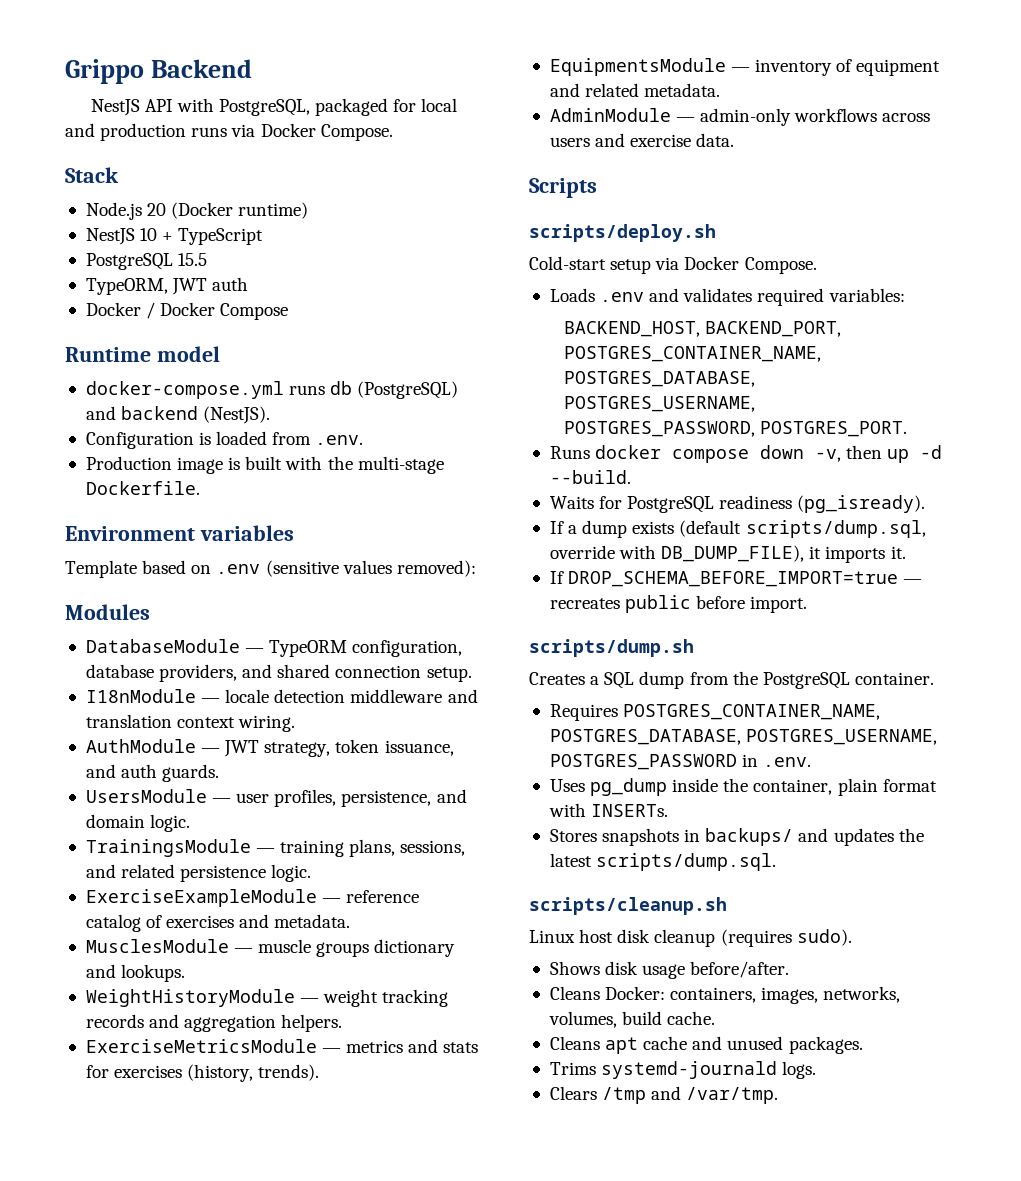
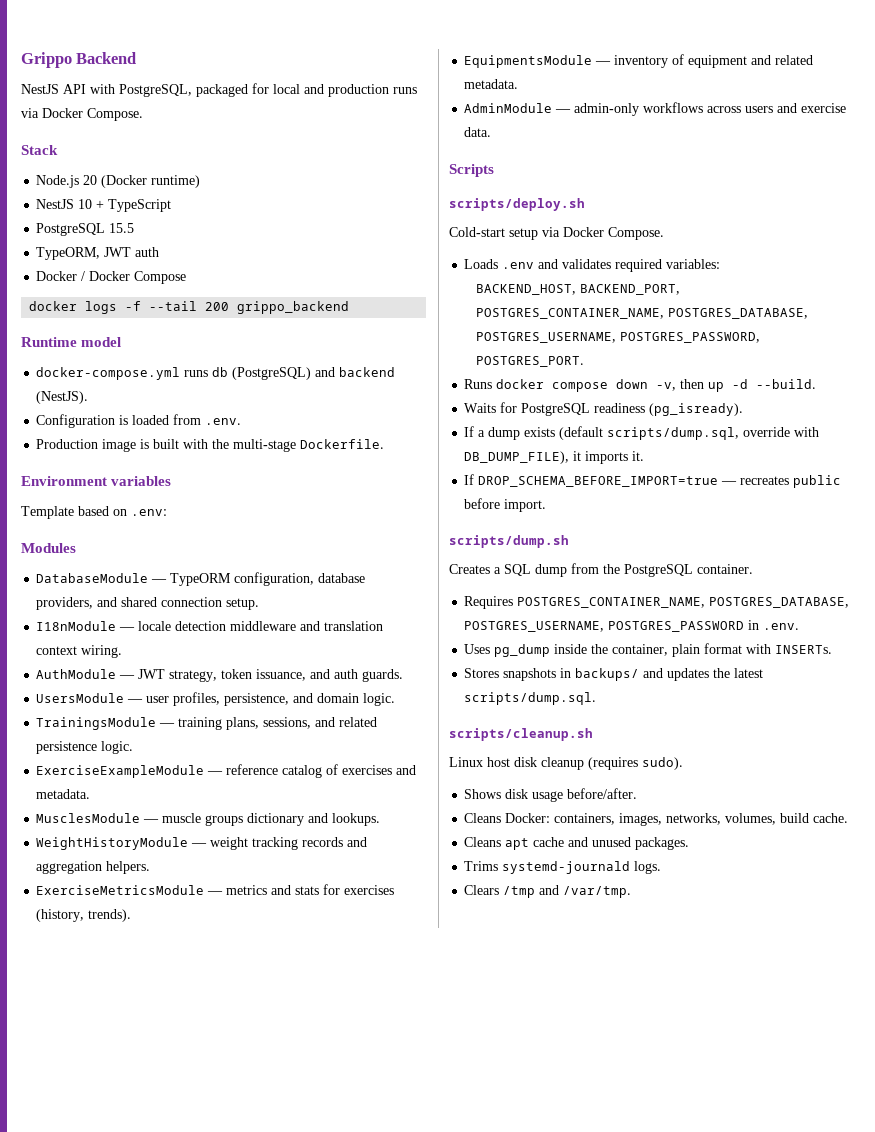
(289, 311) none -> [29,301,350,314] // docker logs -f --tail 200 grippo_backend
[216,560,476,577] .env (sensitive values removed): -> [131,509,167,516] .env:

